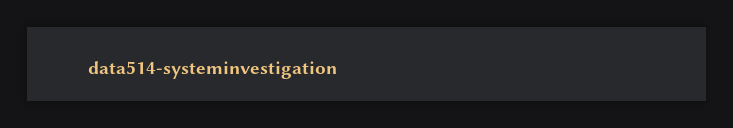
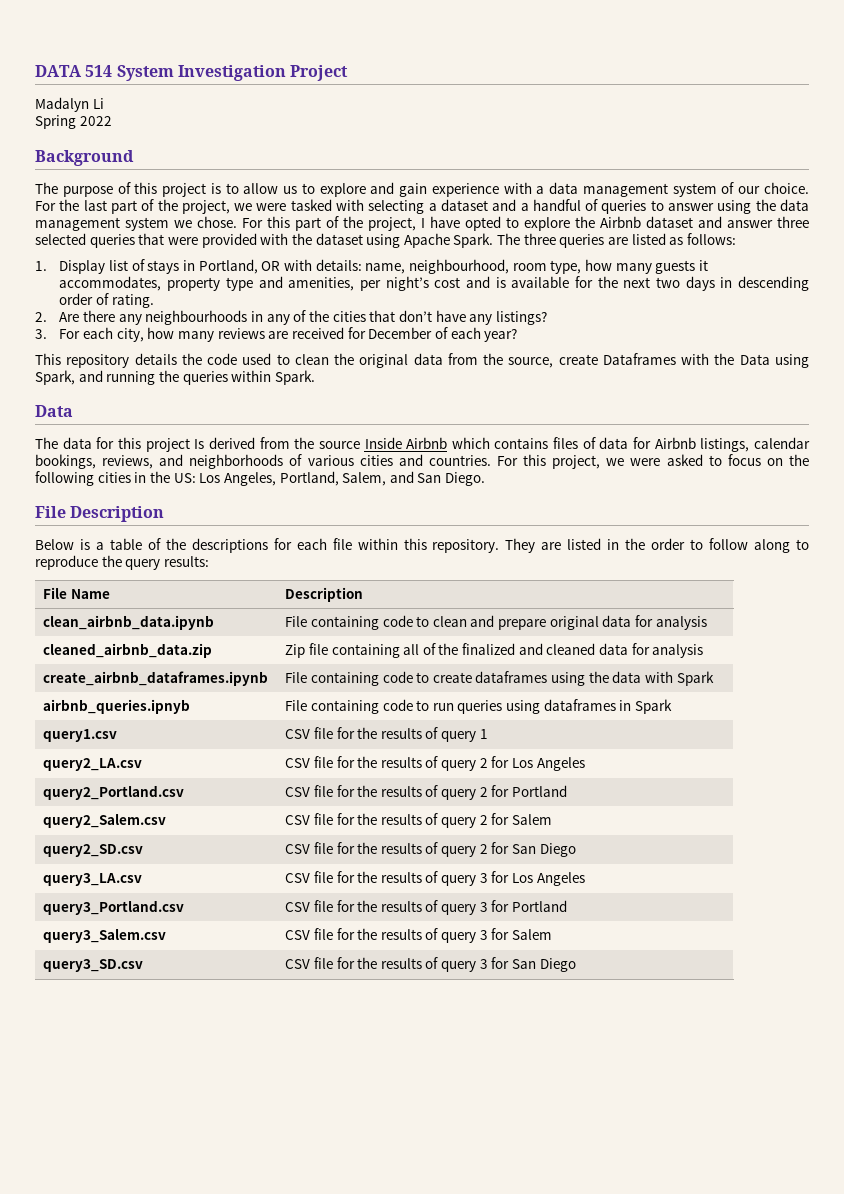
[88,61,337,79] data514-systeminvestigation -> [35,65,349,81] [35,97,104,112] [35,115,112,129] [35,150,134,166] [35,182,810,197] [35,199,810,214] [35,216,809,231] [35,233,736,248] [35,259,708,274] [59,276,810,291] [59,293,154,308] [35,310,547,325] [35,327,518,342] [35,353,810,368] [35,370,315,385] [35,405,73,417] [35,437,810,452] [35,454,809,469] [35,471,486,486] [35,506,165,522] [35,538,810,553] [35,555,209,570] [43,587,110,599] [285,587,364,602] [43,615,215,630] [285,615,707,630] [43,643,213,658] [285,643,704,658] [43,671,269,686] [285,671,714,686] [43,699,191,714] [285,699,673,714] [43,729,118,742] [285,727,488,742] [43,758,143,771] [285,756,585,771] [43,785,185,800] [285,785,568,800] [43,814,167,828] [285,813,553,828] [43,844,144,857] [285,842,576,857] [43,873,143,886] [285,871,585,886] [43,900,185,915] [285,900,568,915] [43,929,167,943] [285,928,553,943] [43,959,144,972] [285,957,576,972] DATA 514 System Investigation Project // Madalyn Li // Spring 2022 // Background // The purpose of this project is to allow us to explore and gain experience with a data management system of our choice. For the last part of the project, we were tasked with selecting a dataset and a handful of queries to answer using the data management system we chose. For this part of the project, I have opted to explore the Airbnb dataset and answer three selected queries that were provided with the dataset using Apache Spark. The three queries are listed as follows: // 1. Display list of stays in Portland, OR with details: name, neighbourhood, room type, how many guests it accommodates, property type and amenities, per night’s cost and is available for the next two days in descending order of rating. // 2. Are there any neighbourhoods in any of the cities that don’t have any listings? // 3. For each city, how many reviews are received for December of each year? // This repository details the code used to clean the original data from the source, create Dataframes with the Data using Spark, and running the queries within Spark. // Data // The data for this project Is derived from the source Inside Airbnb which contains files of data for Airbnb listings, calendar bookings, reviews, and neighborhoods of various cities and countries. For this project, we were asked to focus on the following cities in the US: Los Angeles, Portland, Salem, and San Diego. // File Description // Below is a table of the descriptions for each file within this repository. They are listed in the order to follow along to reproduce the query results: // File Name | Description // clean_airbnb_data.ipynb | File containing code to clean and prepare original data for analysis // cleaned_airbnb_data.zip | Zip file containing all of the finalized and cleaned data for analysis // create_airbnb_dataframes.ipynb | File containing code to create dataframes using the data with Spark // airbnb_queries.ipnyb | File containing code to run queries using dataframes in Spark // query1.csv | CSV file for the results of query 1 // query2_LA.csv | CSV file for the results of query 2 for Los Angeles // query2_Portland.csv | CSV file for the results of query 2 for Portland // query2_Salem.csv | CSV file for the results of query 2 for Salem // query2_SD.csv | CSV file for the results of query 2 for San Diego // query3_LA.csv | CSV file for the results of query 3 for Los Angeles // query3_Portland.csv | CSV file for the results of query 3 for Portland // query3_Salem.csv | CSV file for the results of query 3 for Salem // query3_SD.csv | CSV file for the results of query 3 for San Diego

